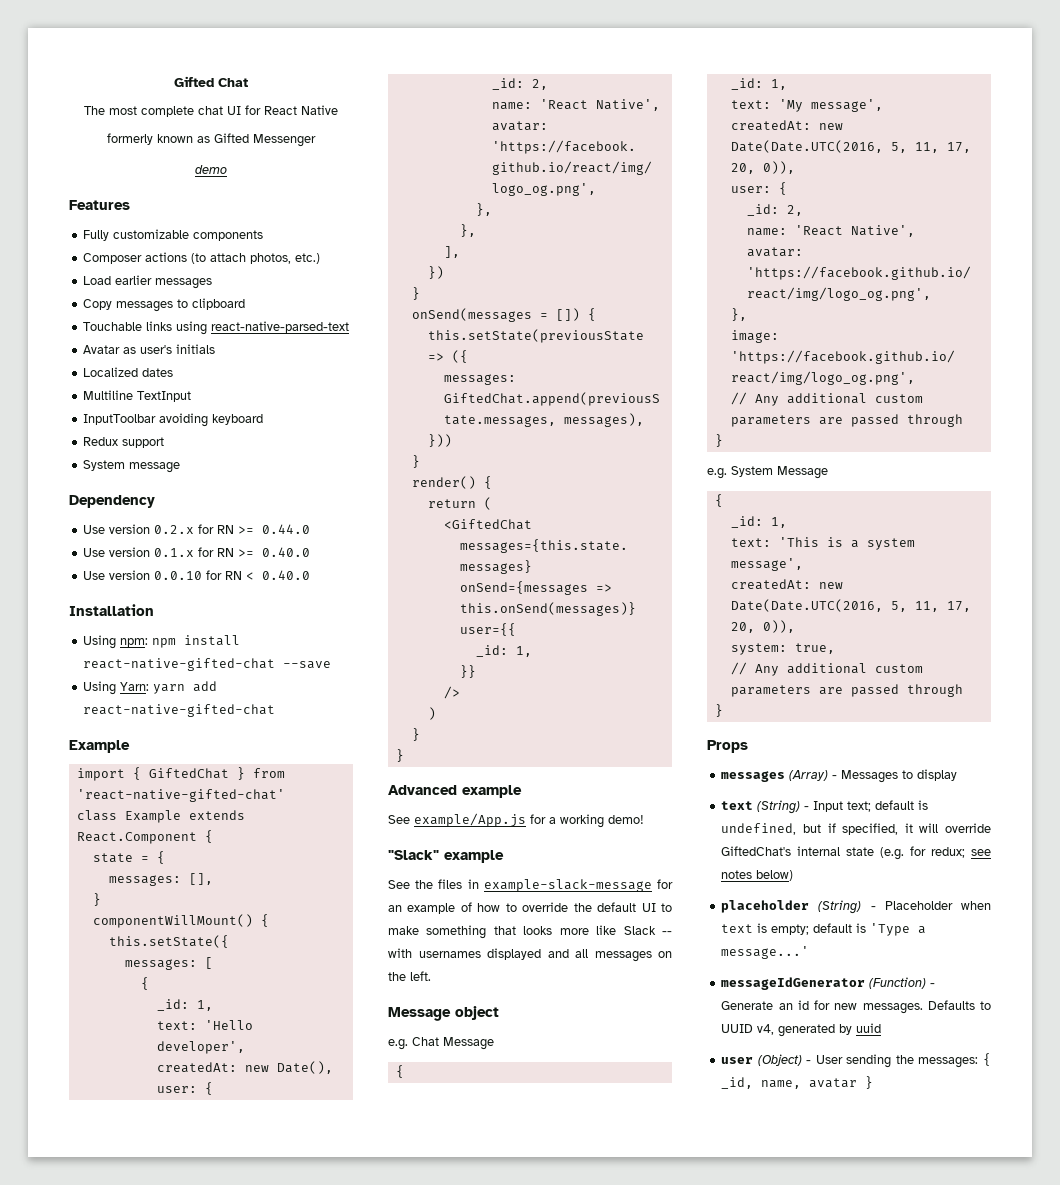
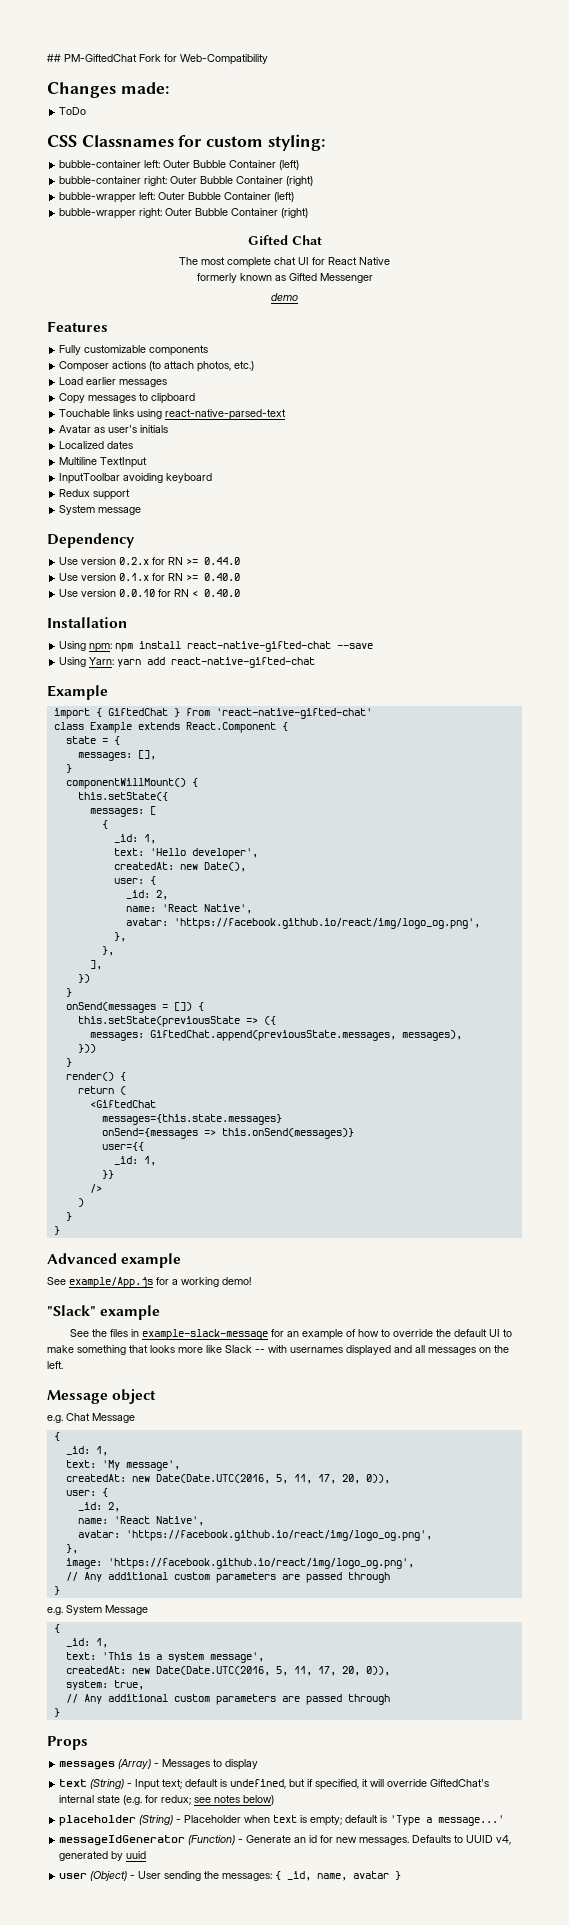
(174, 81) none -> [47,54,268,65] [47,82,169,98] [59,107,87,115] [47,134,325,151] [59,160,300,170] [59,176,314,186] [59,192,295,203] [59,208,309,219] ## PM-GiftedChat Fork for Web-Compatibility // Changes made: // ToDo // CSS Classnames for custom styling: // bubble-container left: Outer Bubble Container (left) // bubble-container right: Outer Bubble Container (right) // bubble-wrapper left: Outer Bubble Container (left) // bubble-wrapper right: Outer Bubble Container (right) //

